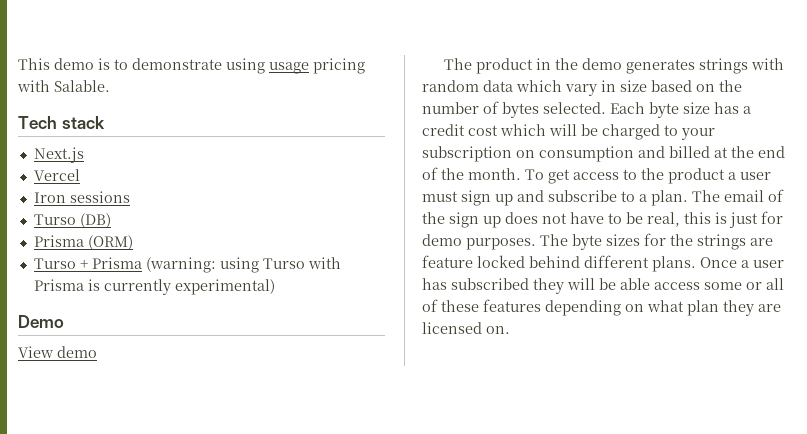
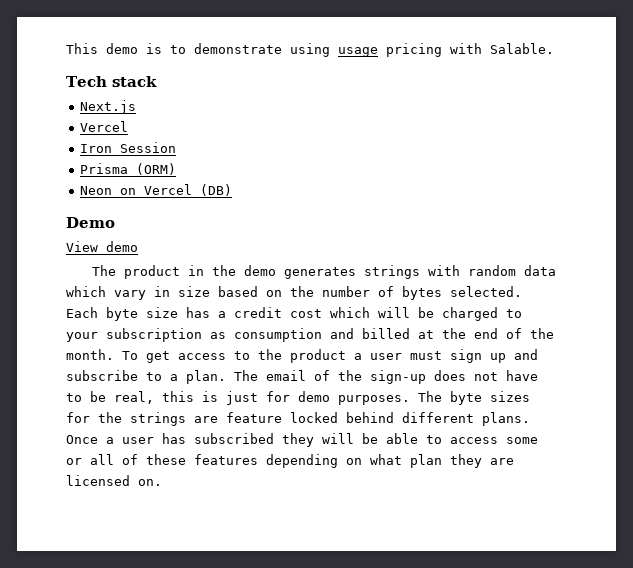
[69,191,130,203] [33,213,111,228] sessions // Turso (DB) -> [120,142,177,153] Session
[33,257,341,273] [33,279,275,295] Turso + Prisma (warning: using Turso with Prisma is currently experimental) -> [80,184,233,196] Neon on Vercel (DB)
[516,150,535,158] on -> [210,332,226,339] as
[449,212,501,228] sign up -> [370,370,426,384] sign-up
(650, 284) none -> [426,435,442,444] to

